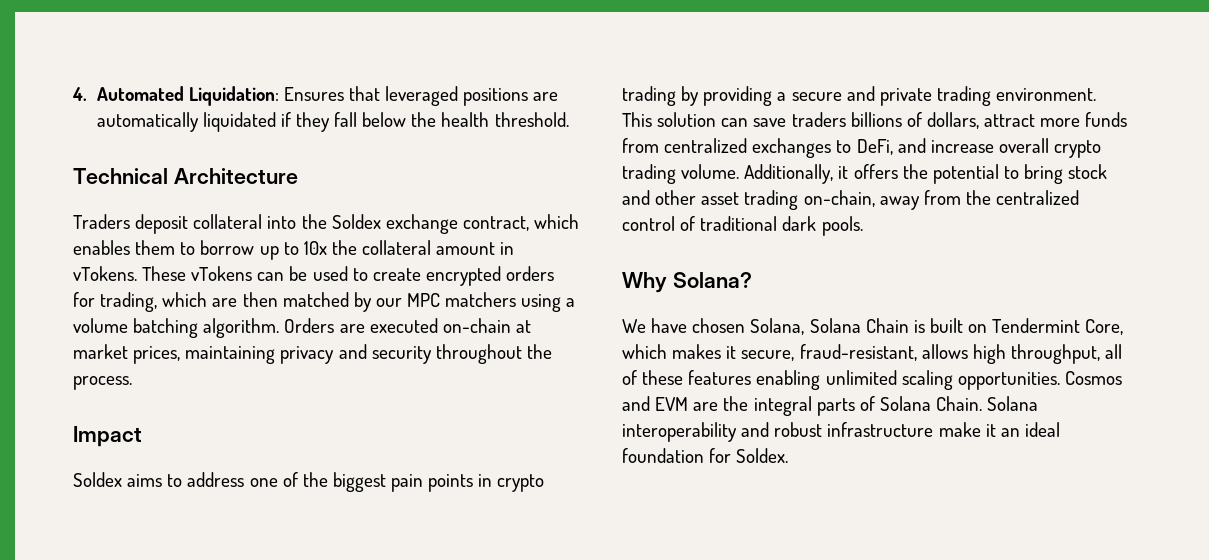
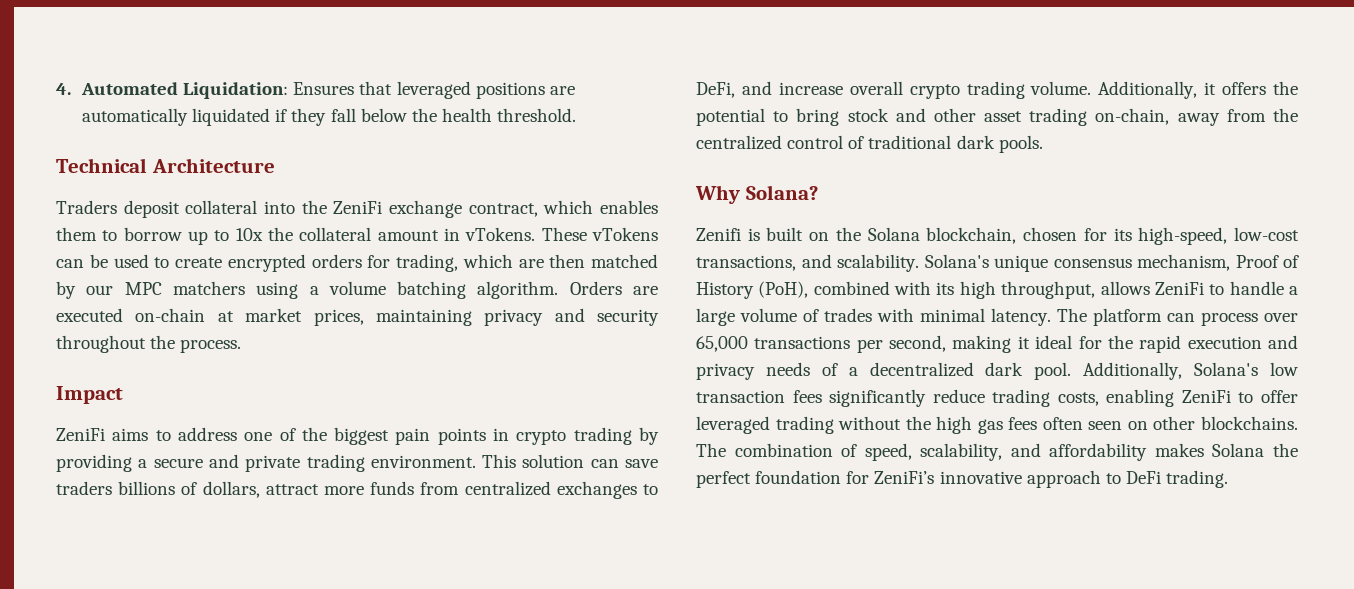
[331,214,381,229] Soldex -> [333,201,383,214] ZeniFi
[73,472,122,487] Soldex -> [56,428,105,441] ZeniFi
[622,318,1124,335] [622,344,1123,364] [622,370,1122,390] [622,396,1039,416] [622,422,1060,442] [622,448,789,463] We have chosen Solana, Solana Chain is built on Tendermint Core, which makes it secure, fraud-resistant, allows high throughput, all of these features enabling unlimited scaling opportunities. Cosmos and EVM are the integral parts of Solana Chain. Solana interoperability and robust infrastructure make it an ideal foundation for Soldex. -> [696,227,1299,245] [696,254,1299,272] [696,281,1298,299] [696,308,1298,326] [696,335,1298,353] [696,362,1298,380] [696,389,1298,407] [696,416,1298,434] [696,443,1298,461] [696,470,1229,488] Zenifi is built on the Solana blockchain, chosen for its high-speed, low-cost transactions, and scalability. Solana's unique consensus mechanism, Proof of History (PoH), combined with its high throughput, allows ZeniFi to handle a large volume of trades with minimal latency. The platform can process over 65,000 transactions per second, making it ideal for the rapid execution and privacy needs of a decentralized dark pool. Additionally, Solana's low transaction fees significantly reduce trading costs, enabling ZeniFi to offer leveraged trading without the high gas fees often seen on other blockchains. The combination of speed, scalability, and affordability makes Solana the perfect foundation for ZeniFi’s innovative approach to DeFi trading.

